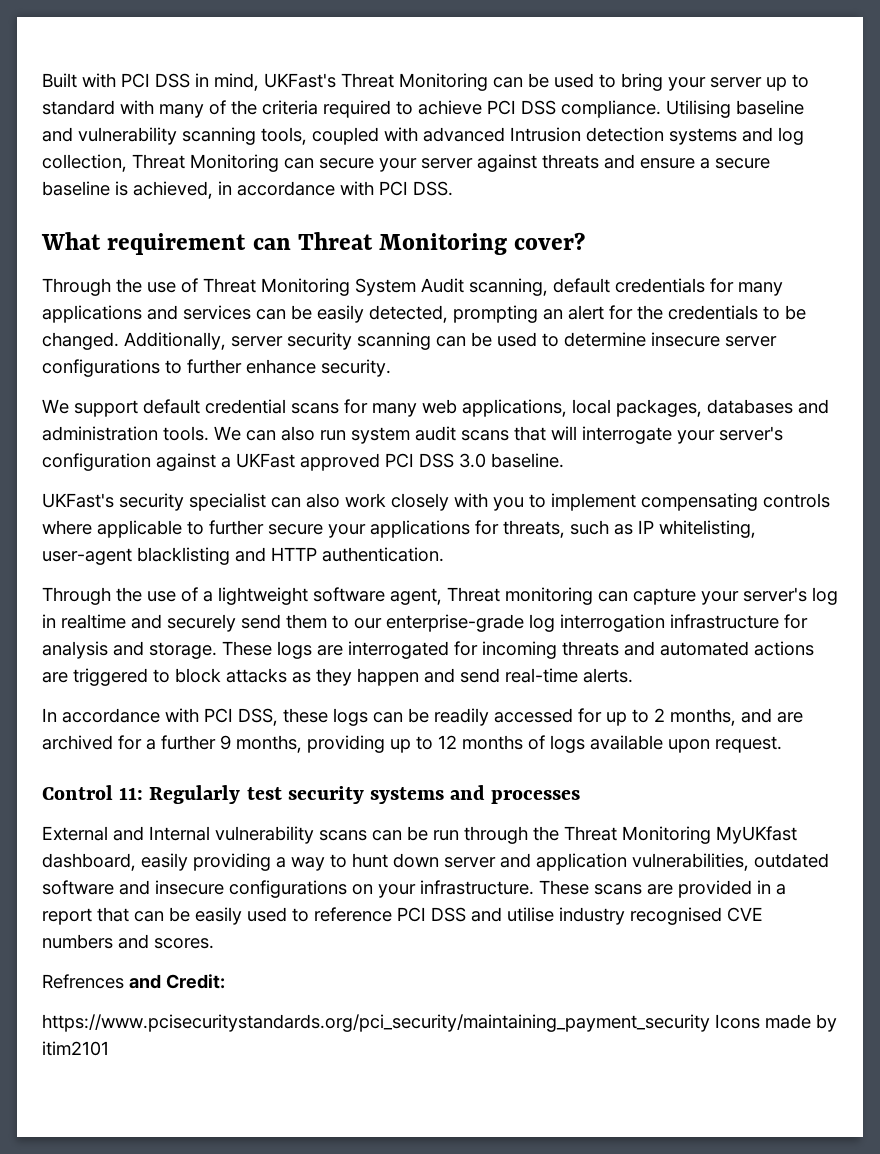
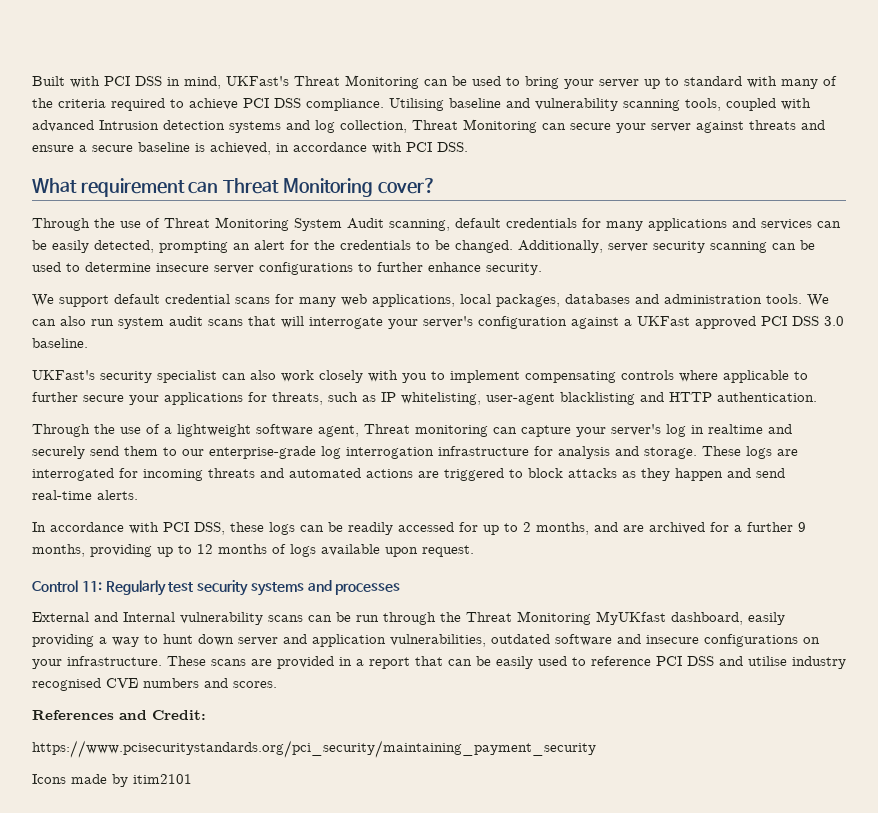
[42,974,124,989] Refrences -> [32,710,114,720] References
(710, 1023) none -> (596, 749) //

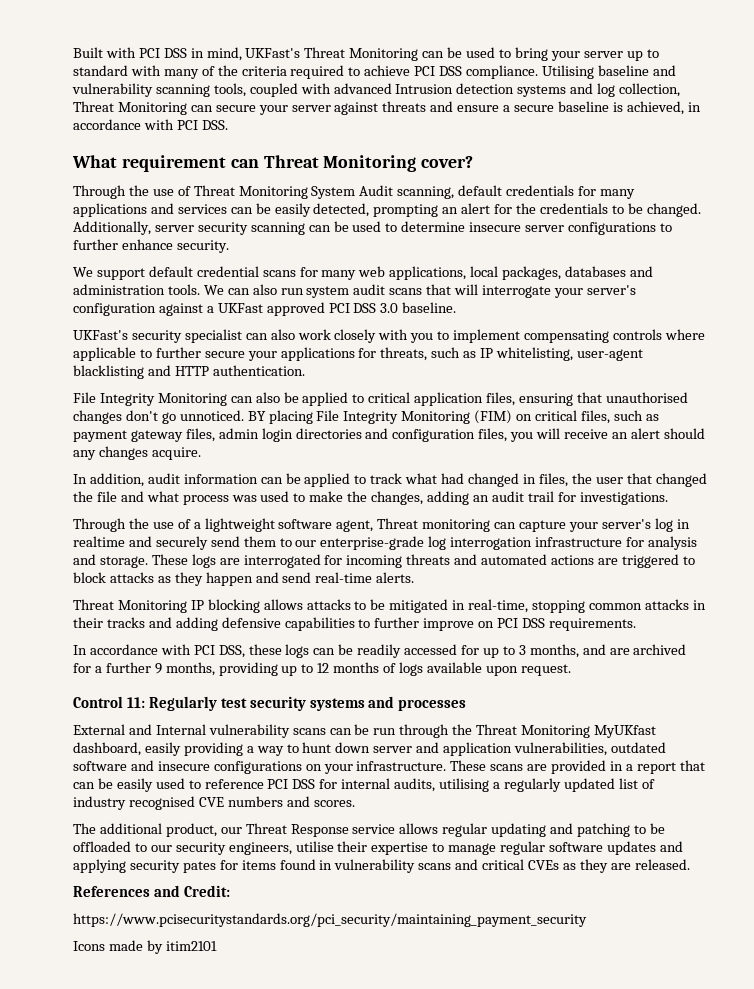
(817, 397) none -> [73,392,688,406] [73,410,659,424] [73,428,705,442] [73,446,201,460] [73,473,707,487] [73,491,668,505] // File Integrity Monitoring can also be applied to critical application files, ensuring that unauthorised changes don't go unnoticed. BY placing File Integrity Monitoring (FIM) on critical files, such as payment gateway files, admin login directories and configuration files, you will receive an alert should any changes acquire. // In addition, audit information can be applied to track what had changed in files, the user that changed the file and what process was used to make the changes, adding an audit trail for investigations.
(138, 495) none -> [73,599,706,613] [73,617,636,631] // Threat Monitoring IP blocking allows attacks to be mitigated in real-time, stopping common attacks in their tracks and adding defensive capabilities to further improve on PCI DSS requirements.
[523,522,531,532] 2 -> [518,645,526,655] 3
[719,656,787,666] and utilise -> [319,778,655,792] for internal audits, utilising a regularly updated list of
(277, 684) none -> [73,823,665,837] [73,841,683,855] [73,859,690,873] // The additional product, our Threat Response service allows regular updating and patching to be offloaded to our security engineers, utilise their expertise to manage regular software updates and applying security pates for items found in vulnerability scans and critical CVEs as they are released.

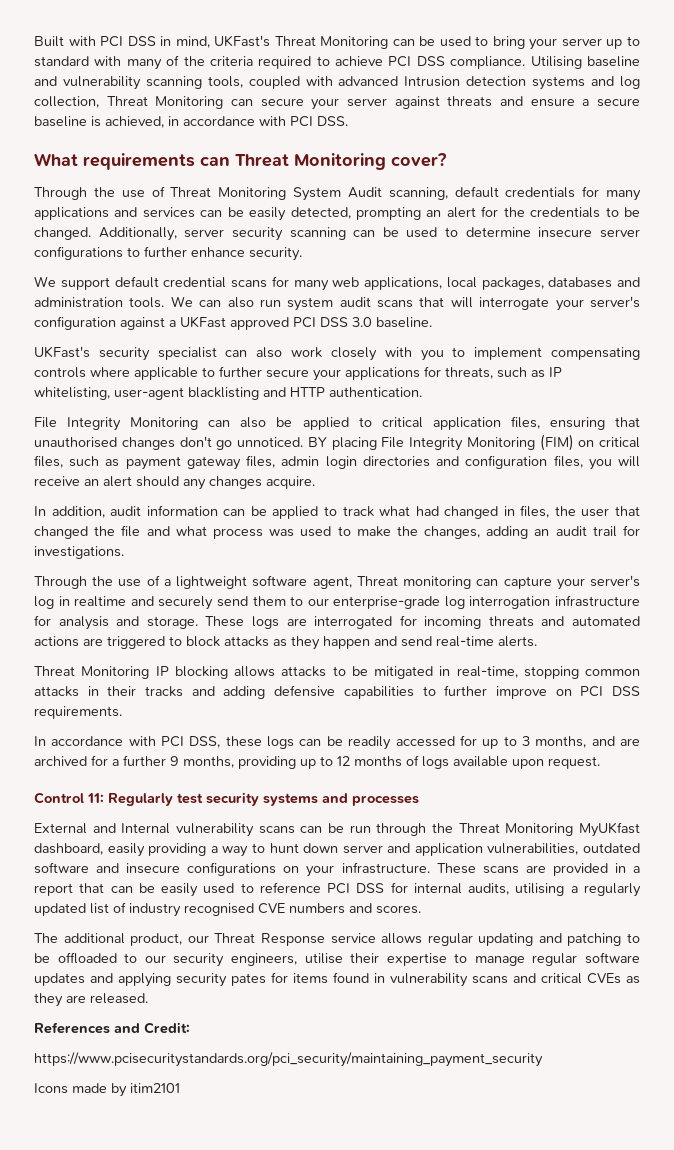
[121,155,226,172] requirement -> [83,153,195,170] requirements

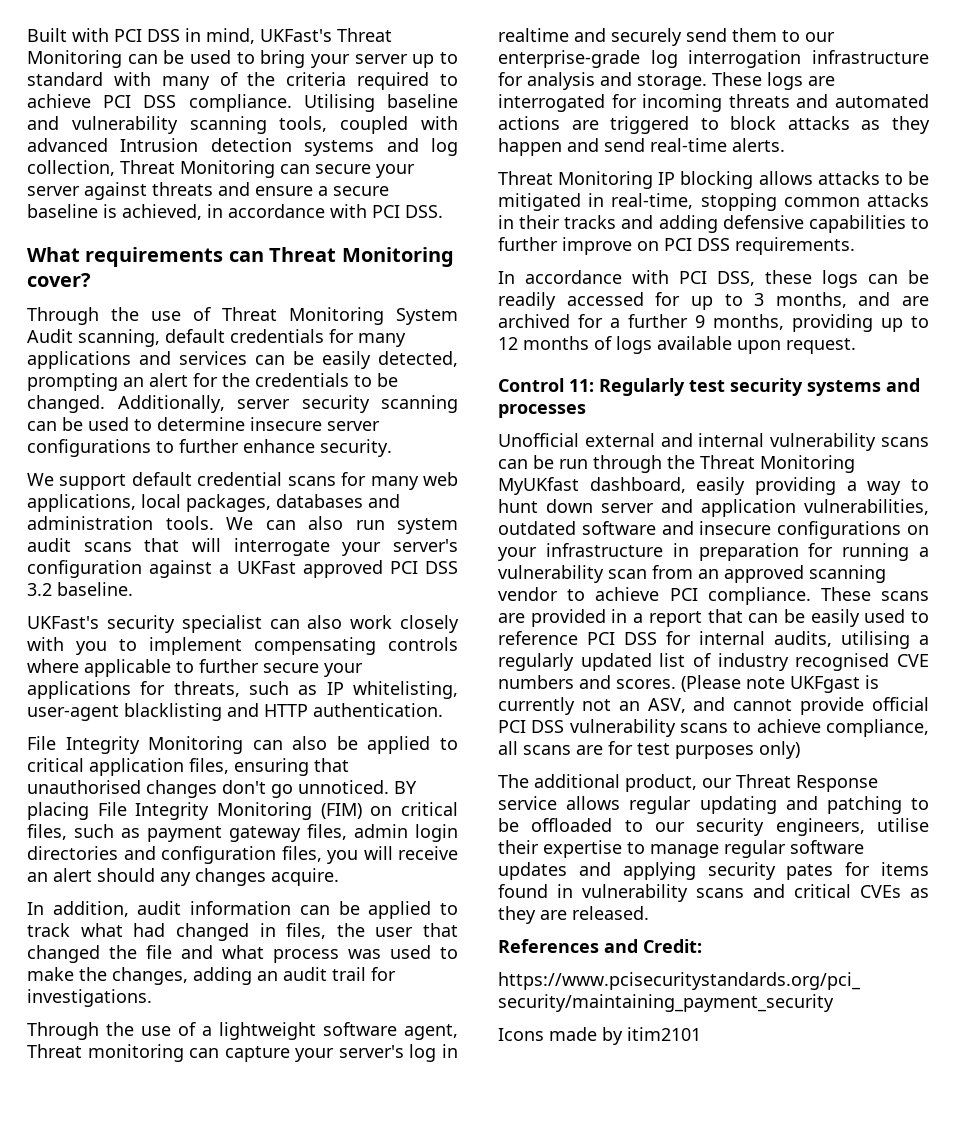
[352,317,372,327] 3.0 -> [27,583,52,596] 3.2
[34,823,171,834] External and Internal -> [498,433,765,447] Unofficial external and internal
[341,862,430,874] infrastructure. -> [545,543,929,561] [498,565,886,583] [498,587,811,605] infrastructure in preparation for running a vulnerability scan from an approved scanning vendor to achieve PCI compliance.
(421, 909) none -> [681,675,879,693] [498,697,929,715] [498,719,929,737] [498,741,800,759] (Please note UKFgast is currently not an ASV, and cannot provide official PCI DSS vulnerability scans to achieve compliance, all scans are for test purposes only)

